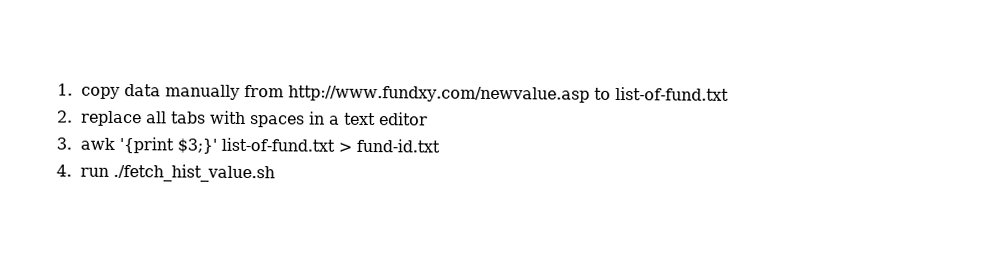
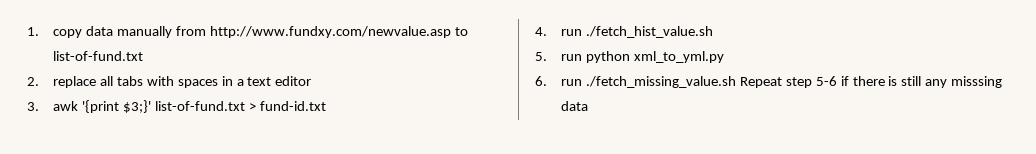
(276, 173) none -> [535,51,724,63] [535,76,1003,88] [561,101,589,111] // 5. run python xml_to_yml.py // 6. run ./fetch_missing_value.sh Repeat step 5-6 if there is still any misssing data

